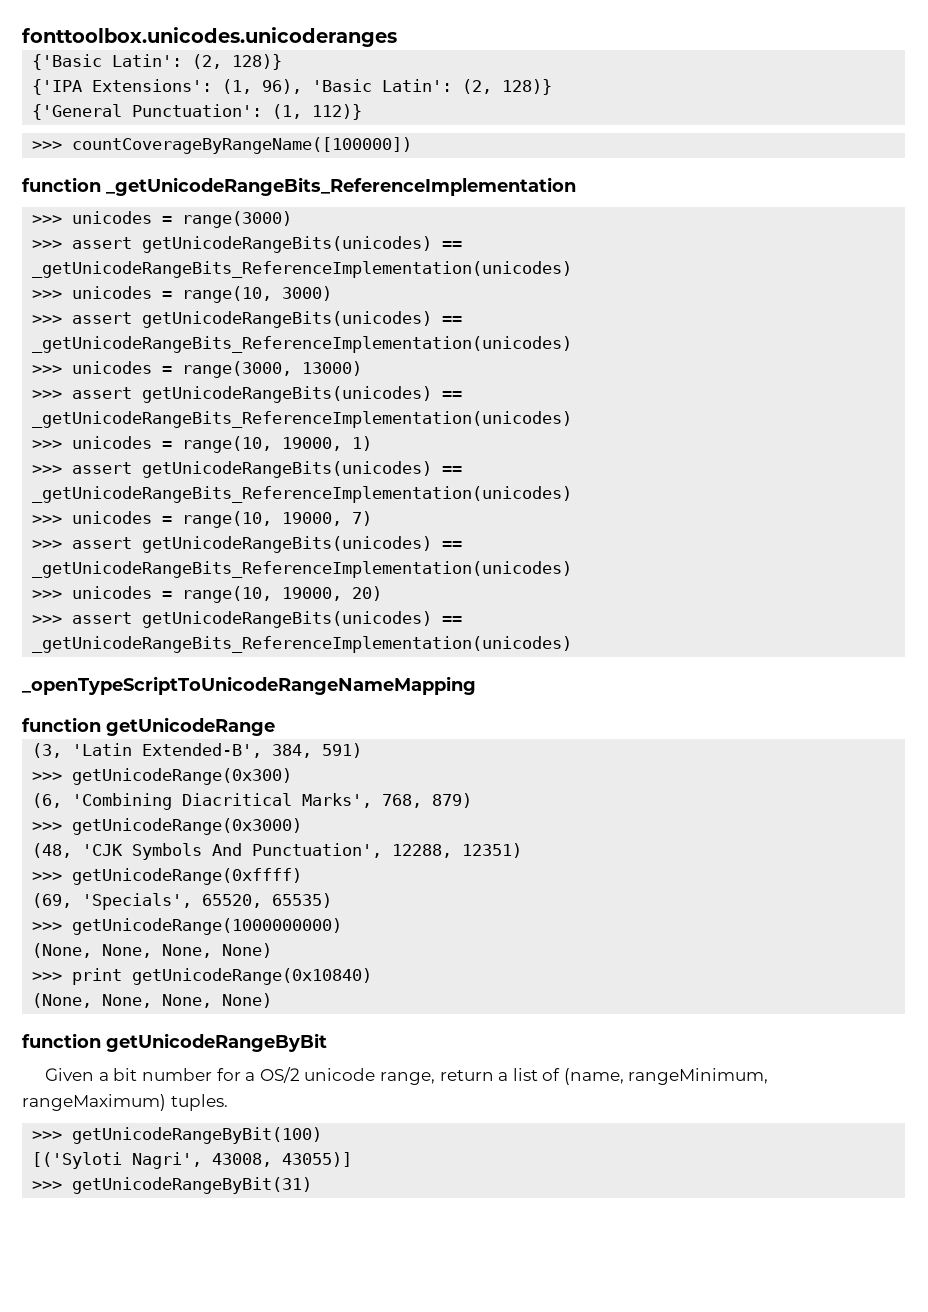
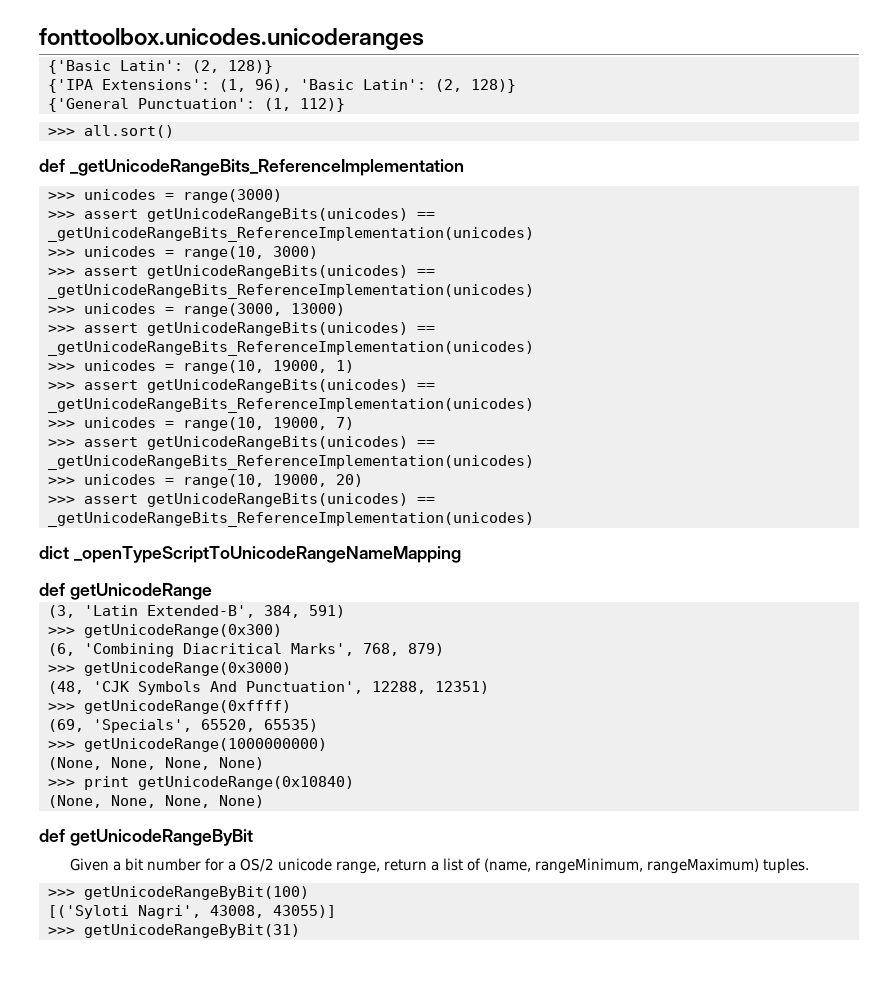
[72,137,413,154] [22,177,101,192] countCoverageByRangeName([100000]) // function -> [84,125,174,138] [39,159,65,172] all.sort() // def
(573, 644) none -> [39,546,69,559] dict
[22,717,101,732] function -> [39,583,65,596] def
[22,1033,101,1048] function -> [39,829,65,842] def

